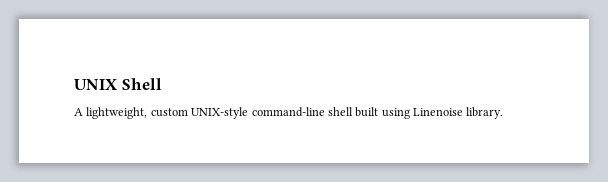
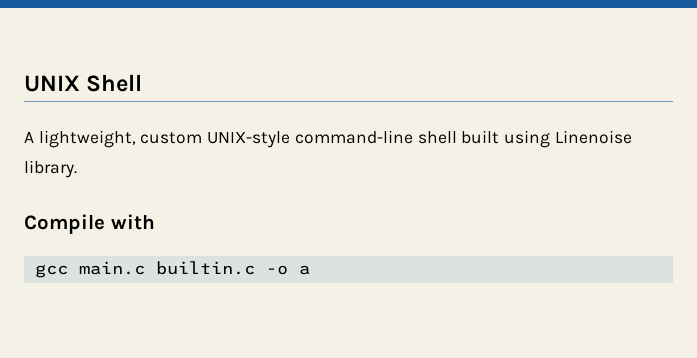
(504, 113) none -> [24,214,155,234] [34,261,310,278] // Compile with // gcc main.c builtin.c -o a

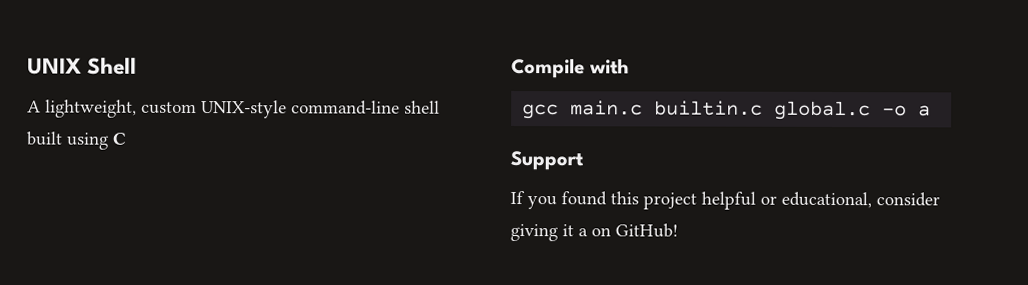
[554,130,632,144] [24,160,77,178] Linenoise library. -> [112,132,127,145] C
(255, 268) none -> [774,100,872,121] global.c
(310, 270) none -> [510,150,584,171] [510,190,940,210] [510,223,678,242] // Support // If you found this project helpful or educational, consider giving it a on GitHub!

